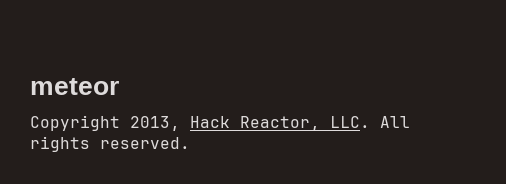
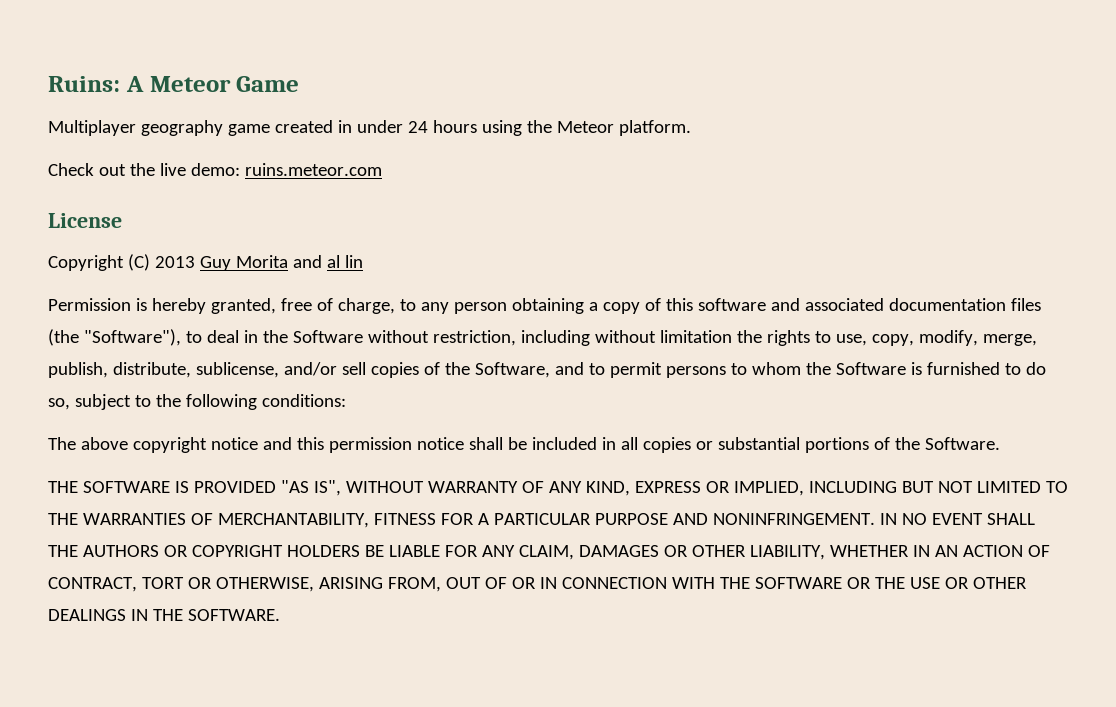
[30,78,119,95] [30,115,410,131] [30,136,190,152] meteor // Copyright 2013, Hack Reactor, LLC. All rights reserved. -> [48,76,300,92] [48,120,691,136] [48,163,382,176] [48,213,122,228] [48,254,363,271] [48,298,1041,314] [48,329,1037,346] [48,362,1046,378] [48,394,346,410] [48,437,1000,453] [48,480,1068,496] [48,513,1035,528] [48,545,1050,560] [48,577,1027,592] [48,609,280,621] Ruins: A Meteor Game // Multiplayer geography game created in under 24 hours using the Meteor platform. // Check out the live demo: ruins.meteor.com // License // Copyright (C) 2013 Guy Morita and al lin // Permission is hereby granted, free of charge, to any person obtaining a copy of this software and associated documentation files (the "Software"), to deal in the Software without restriction, including without limitation the rights to use, copy, modify, merge, publish, distribute, sublicense, and/or sell copies of the Software, and to permit persons to whom the Software is furnished to do so, subject to the following conditions: // The above copyright notice and this permission notice shall be included in all copies or substantial portions of the Software. // THE SOFTWARE IS PROVIDED "AS IS", WITHOUT WARRANTY OF ANY KIND, EXPRESS OR IMPLIED, INCLUDING BUT NOT LIMITED TO THE WARRANTIES OF MERCHANTABILITY, FITNESS FOR A PARTICULAR PURPOSE AND NONINFRINGEMENT. IN NO EVENT SHALL THE AUTHORS OR COPYRIGHT HOLDERS BE LIABLE FOR ANY CLAIM, DAMAGES OR OTHER LIABILITY, WHETHER IN AN ACTION OF CONTRACT, TORT OR OTHERWISE, ARISING FROM, OUT OF OR IN CONNECTION WITH THE SOFTWARE OR THE USE OR OTHER DEALINGS IN THE SOFTWARE.

